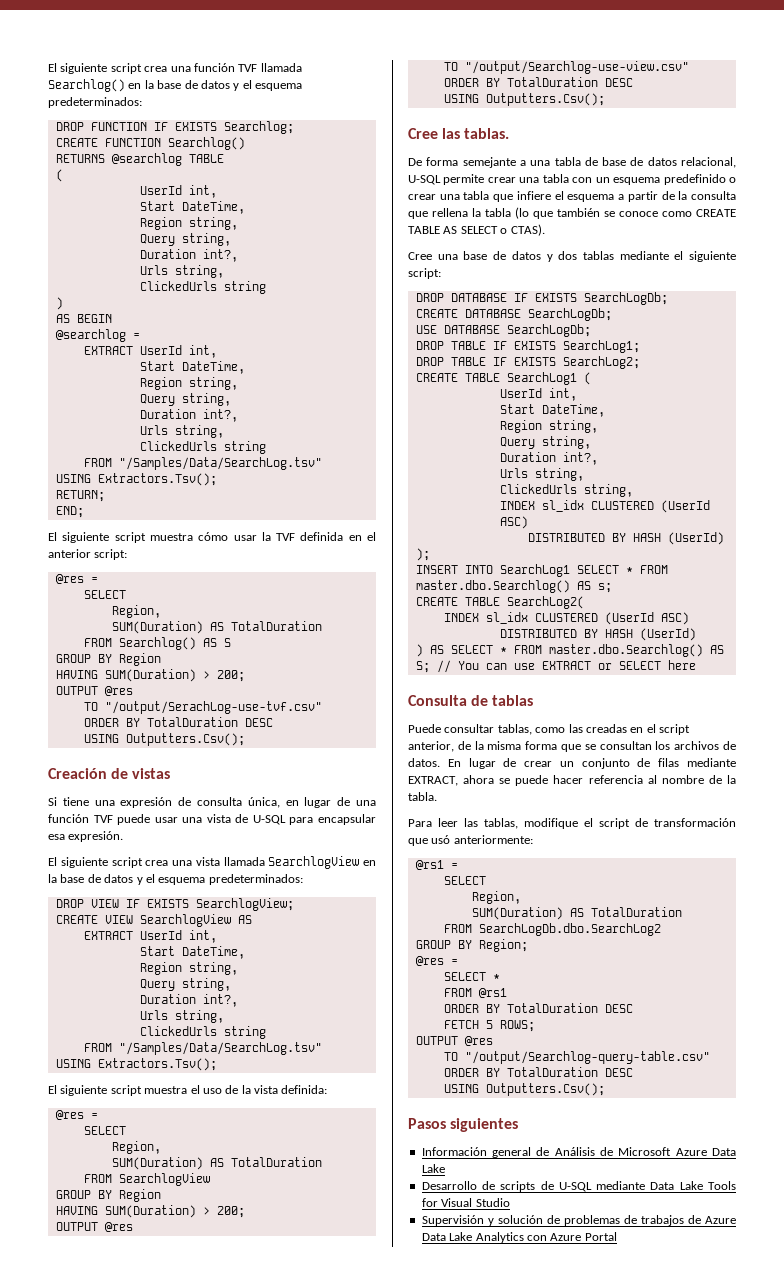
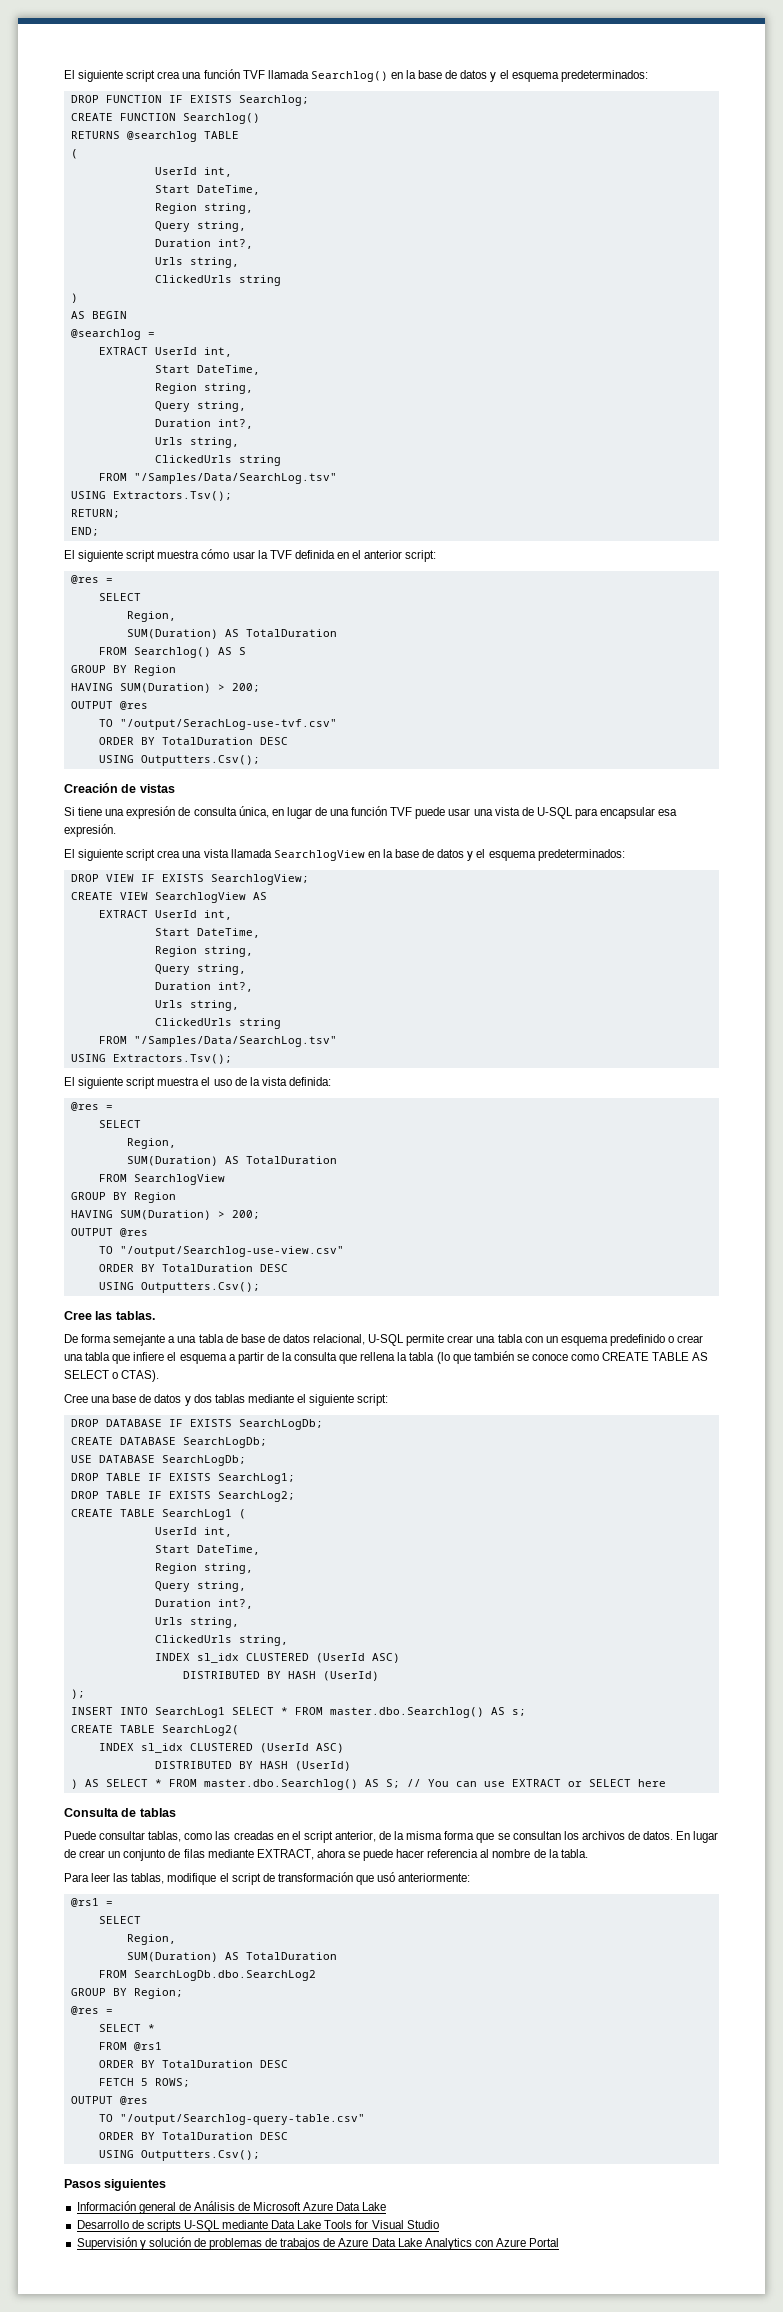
[540,1181,554,1190] de -> (181, 2226) none

